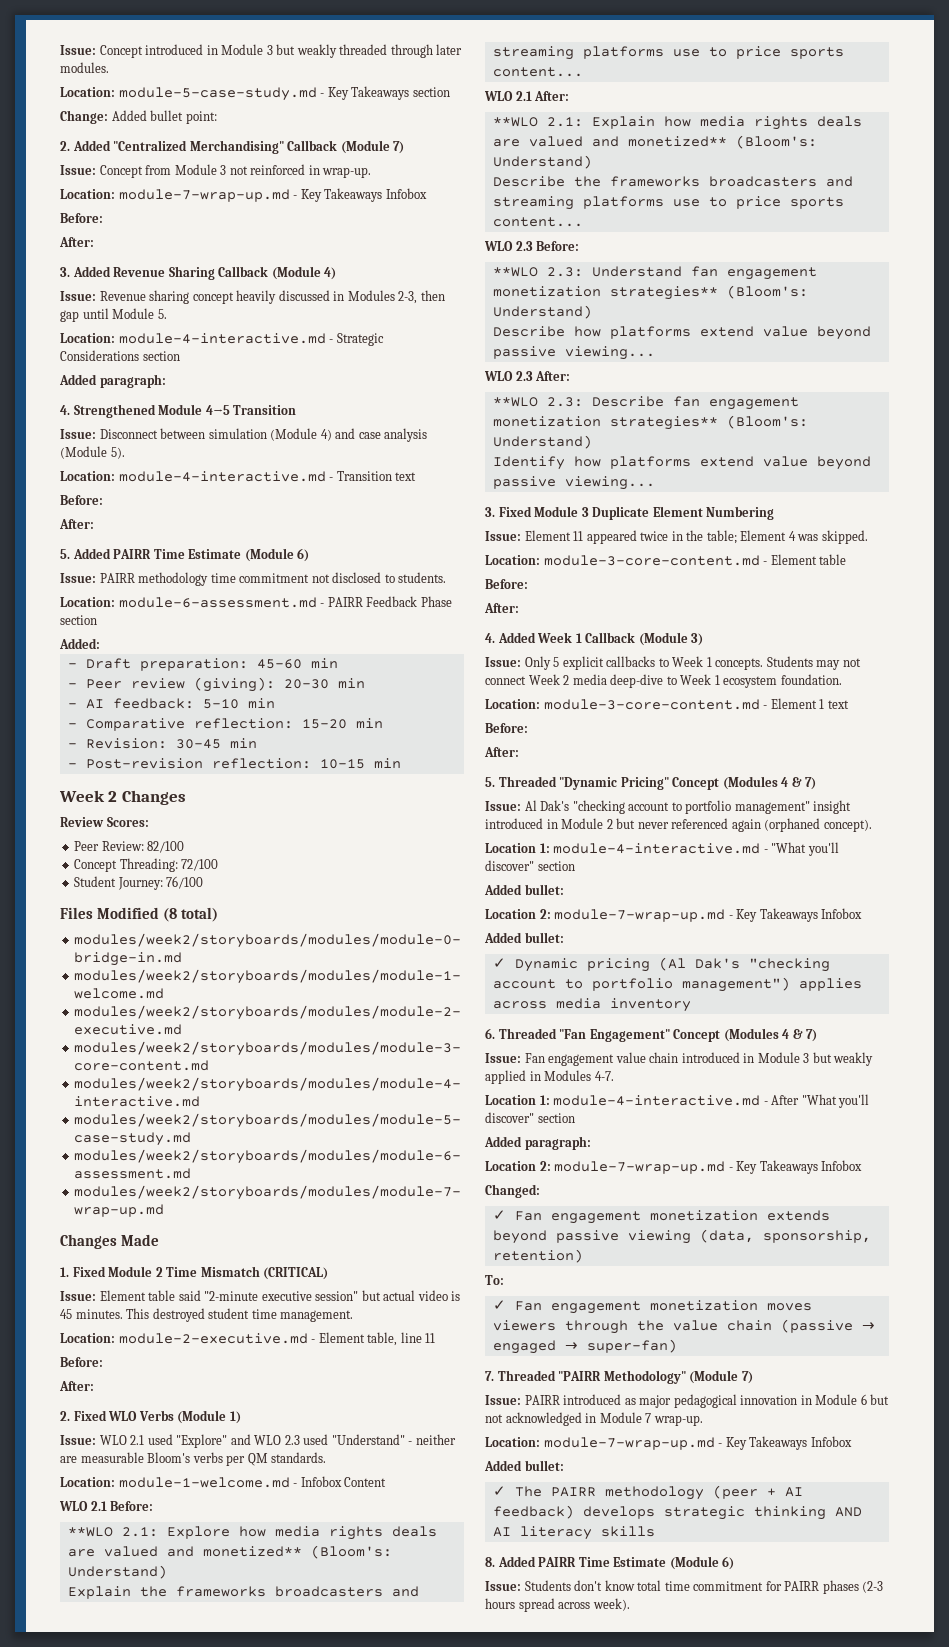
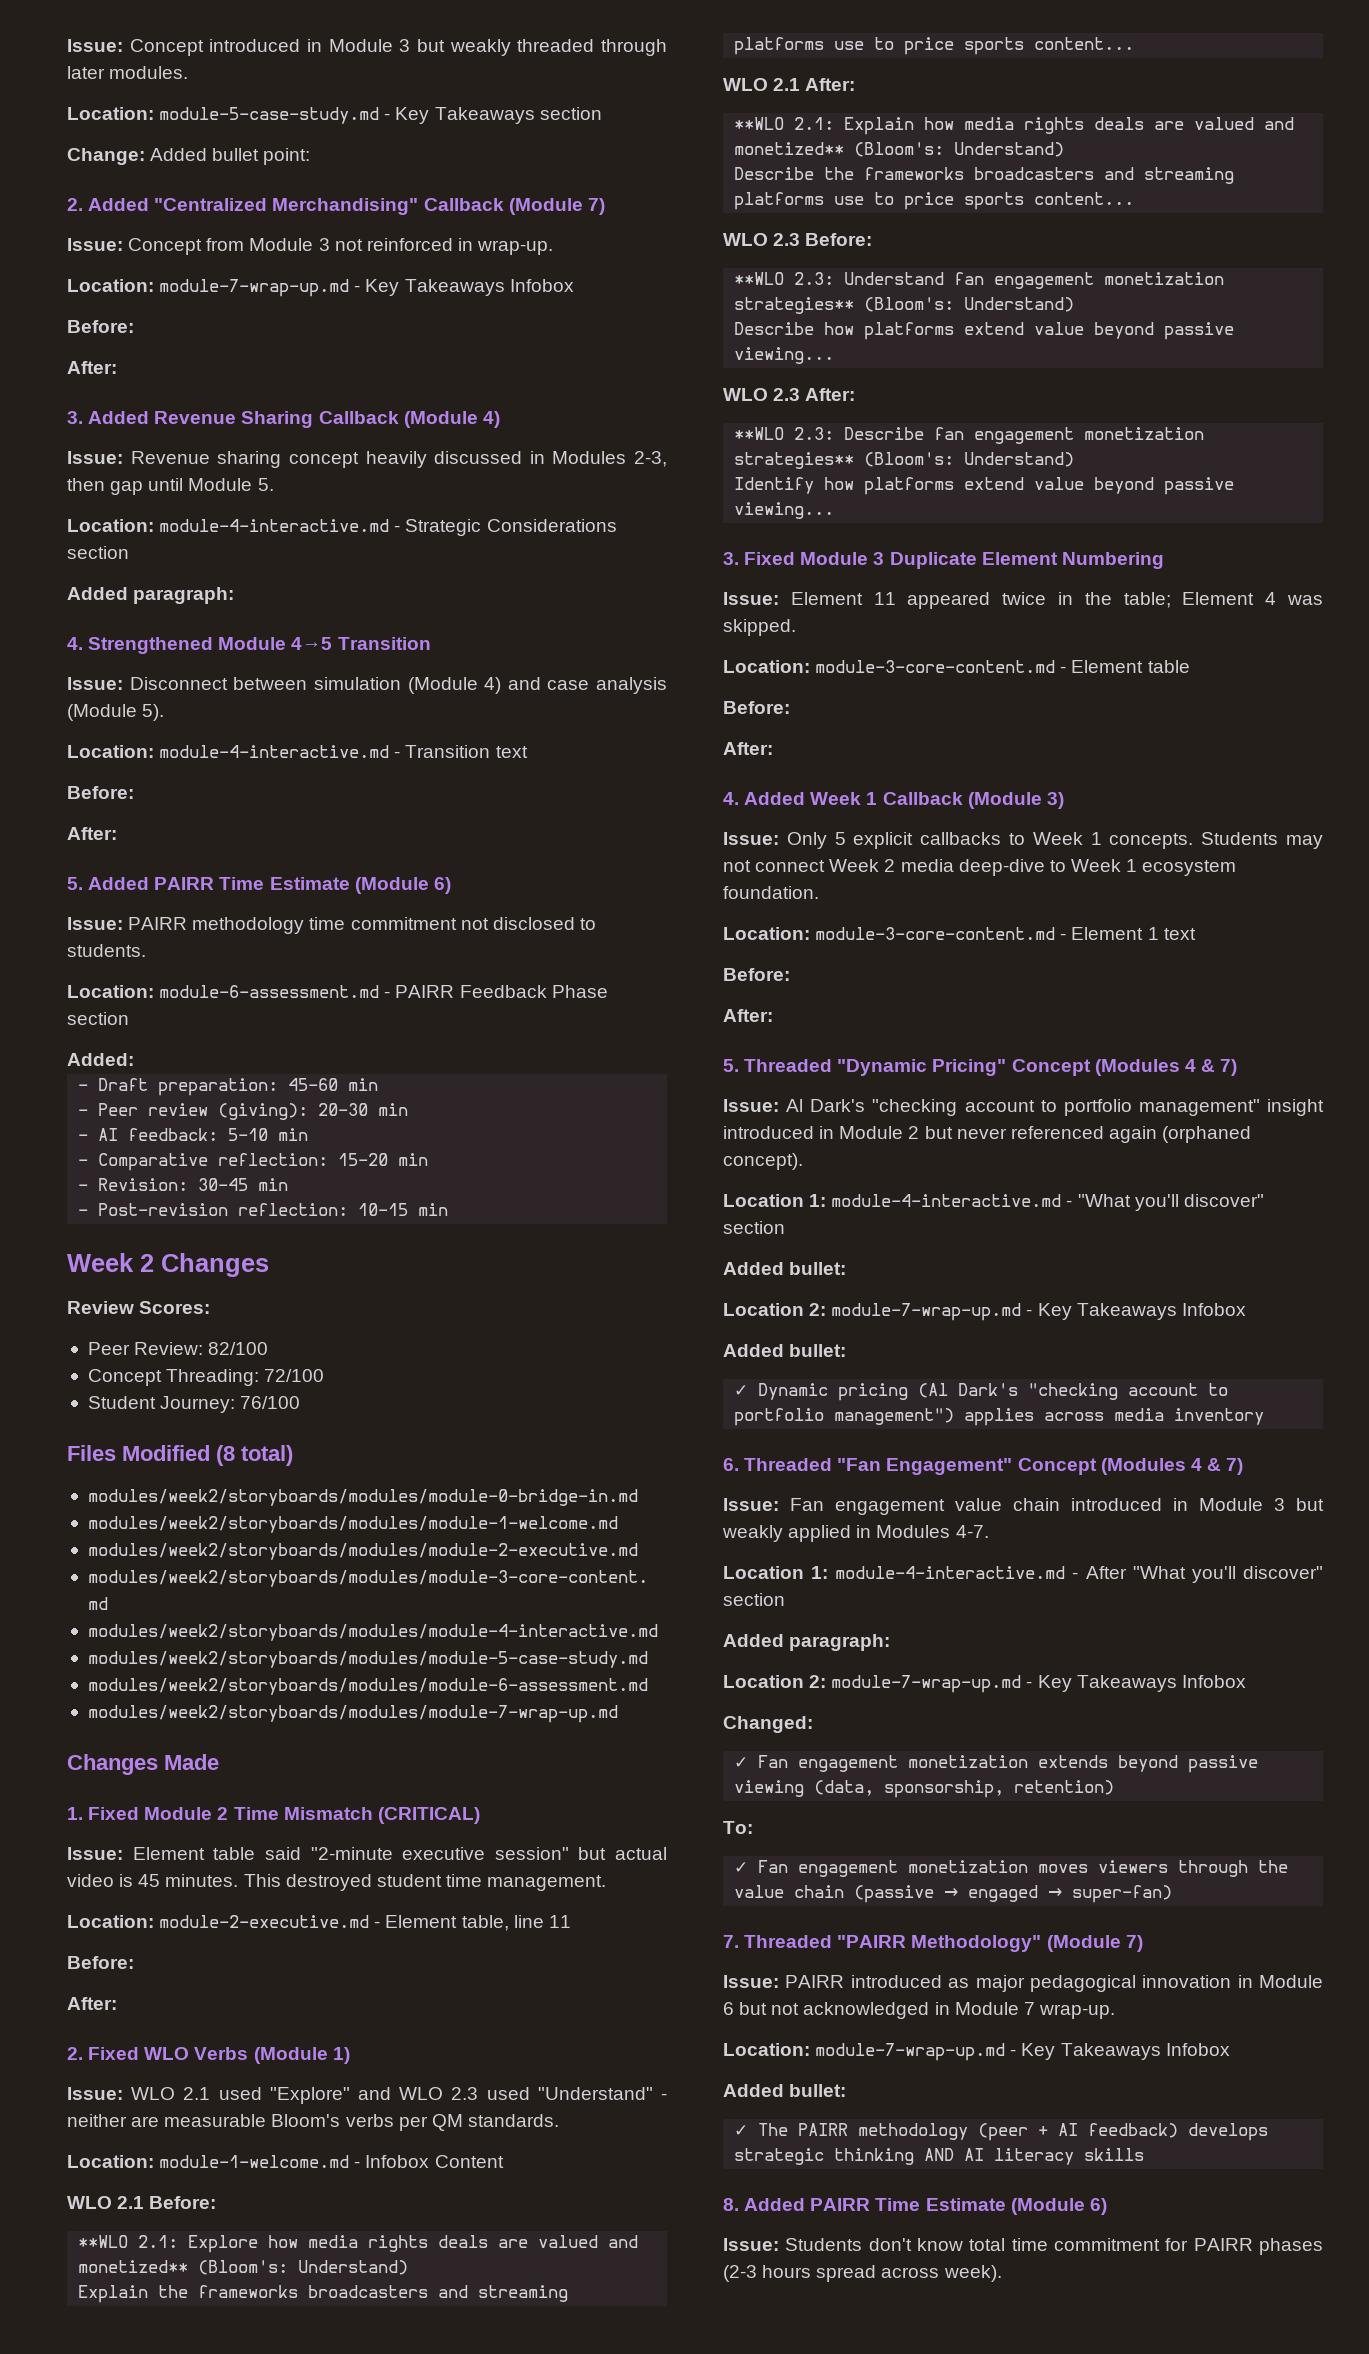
[540,800,570,811] Dak's -> [810,1099,866,1112] Dark's
[694,958,740,969] Dak's -> [958,1383,1019,1396] Dark's

